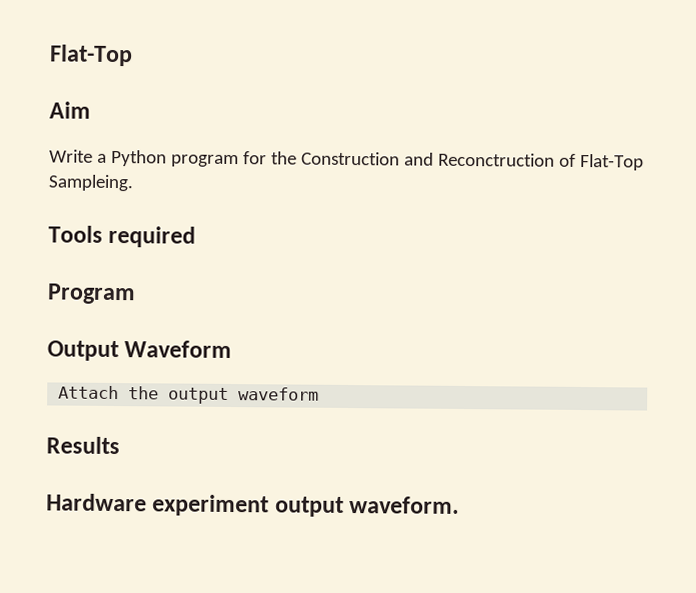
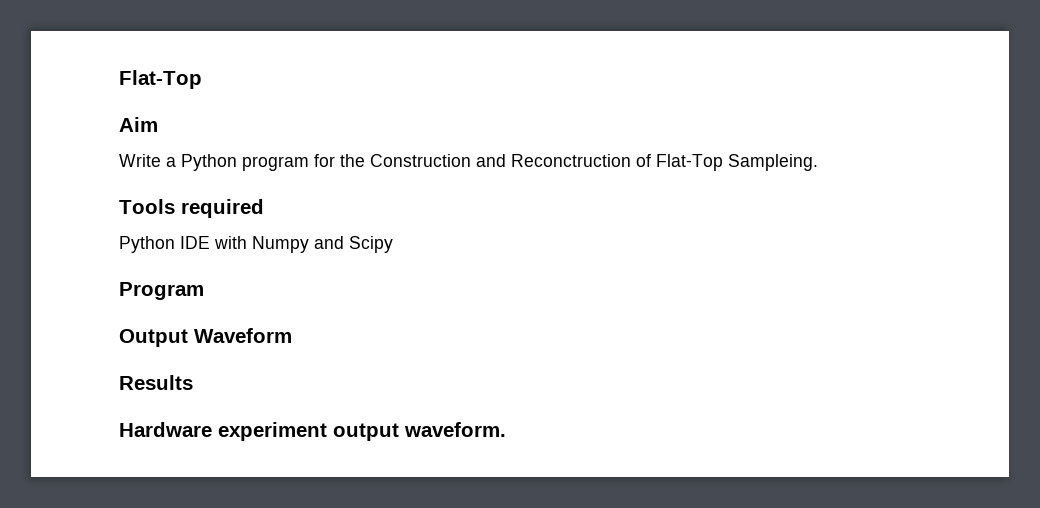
(197, 236) none -> [119,236,393,253] // Python IDE with Numpy and Scipy
[58,385,320,404] // Attach the output waveform -> (292, 335) none

